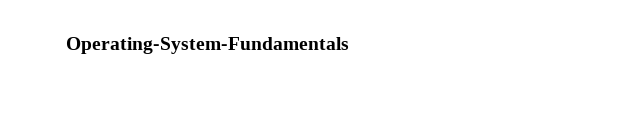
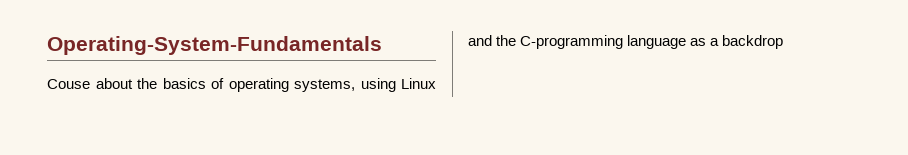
(349, 45) none -> [47,78,436,92] [468,35,784,49] // Couse about the basics of operating systems, using Linux and the C-programming language as a backdrop

